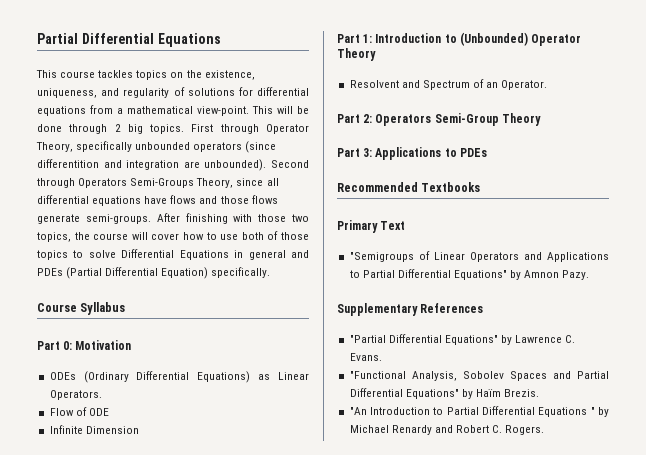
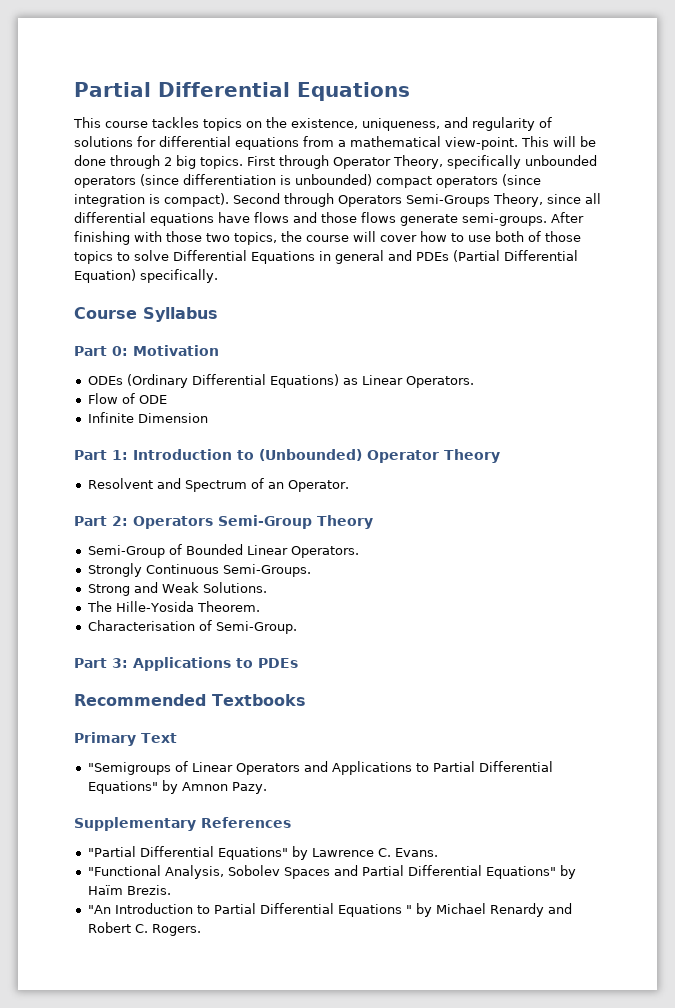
[37,159,267,171] differentition and integration are unbounded). -> [183,174,541,188] [74,193,229,207] differentiation is unbounded) compact operators (since integration is compact).
(541, 119) none -> [87,544,359,558] [87,563,311,577] [87,582,267,596] [86,601,260,612] [87,620,297,634] // Semi-Group of Bounded Linear Operators. // Strongly Continuous Semi-Groups. // Strong and Weak Solutions. // The Hille-Yosida Theorem. // Characterisation of Semi-Group.

